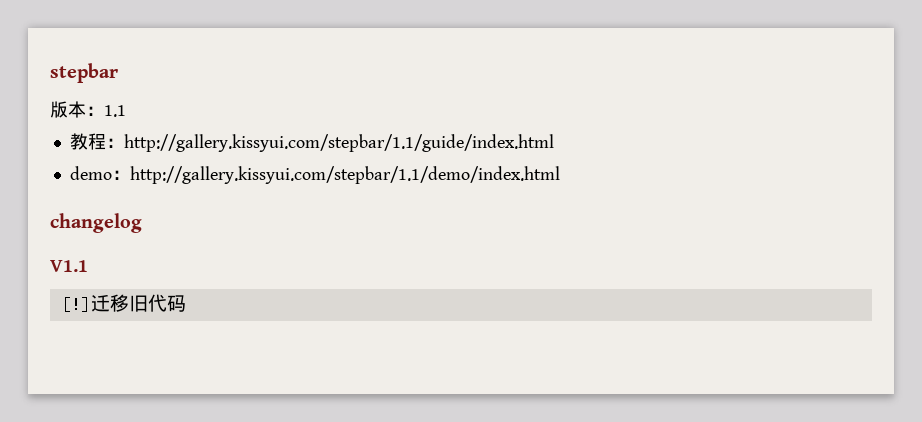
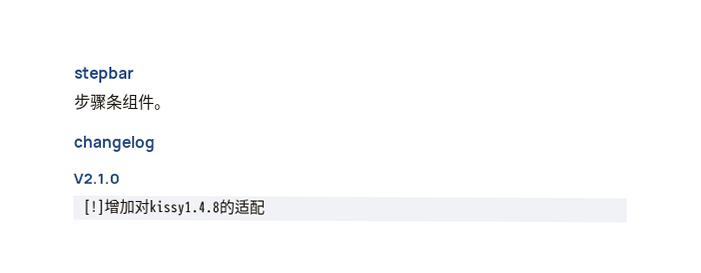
[50,101,126,118] [69,133,554,152] [69,166,560,184] 版本：1.1 // 教程：http://gallery.kissyui.com/stepbar/1.1/guide/index.html // demo：http://gallery.kissyui.com/stepbar/1.1/demo/index.html -> [74,93,171,111] 步骤条组件。
[50,260,88,272] V1.1 -> [73,173,120,184] V2.1.0
[90,294,186,312] 迁移旧代码 -> [103,198,265,217] 增加对kissy1.4.8的适配

